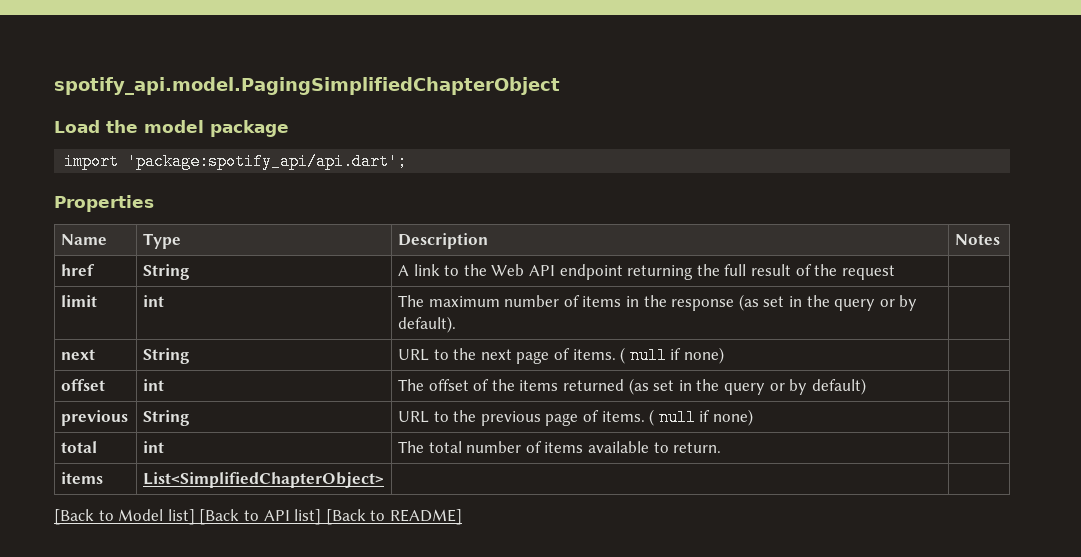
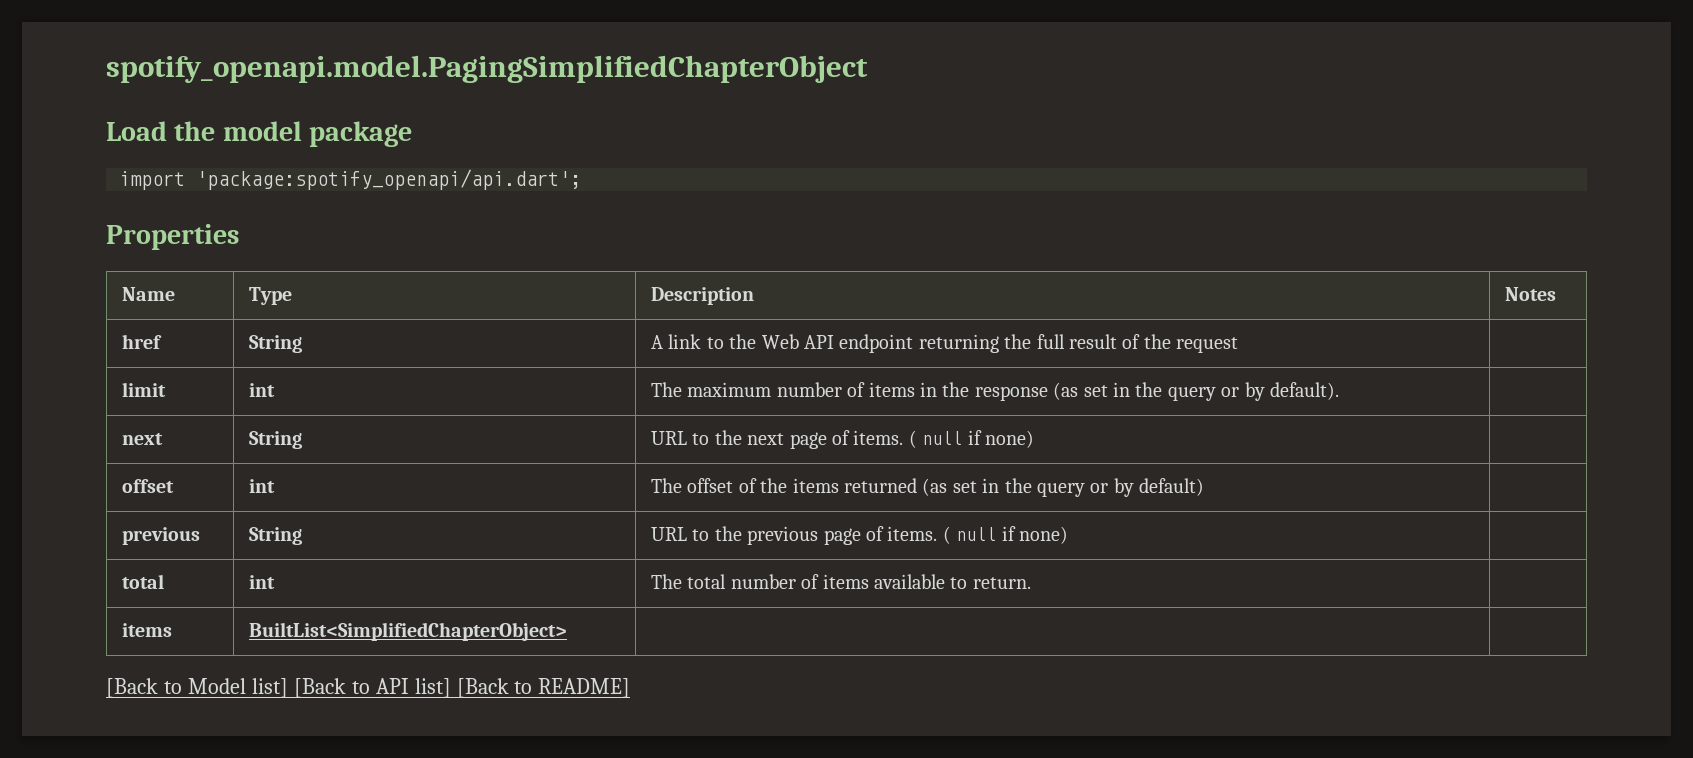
[54,77,560,95] spotify_api.model.PagingSimplifiedChapterObject -> [106,55,868,83] spotify_openapi.model.PagingSimplifiedChapterObject
[127,153,408,170] 'package:spotify_api/api.dart'; -> [196,169,582,190] 'package:spotify_openapi/api.dart';
[143,472,385,488] List<SimplifiedChapterObject> -> [248,622,567,641] BuiltList<SimplifiedChapterObject>

